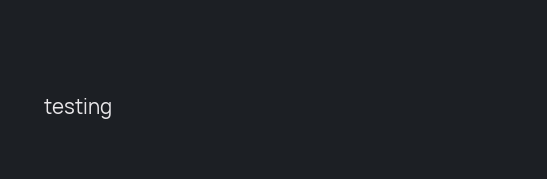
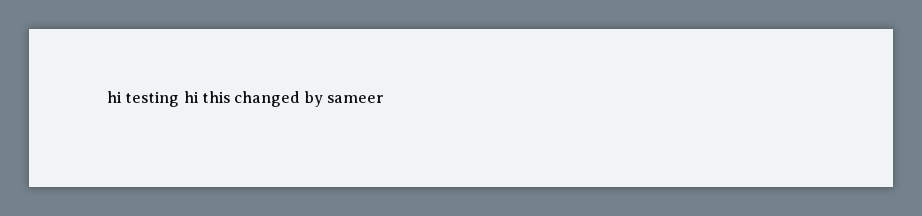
[44,98,112,119] testing -> [107,91,384,107] hi testing hi this changed by sameer

